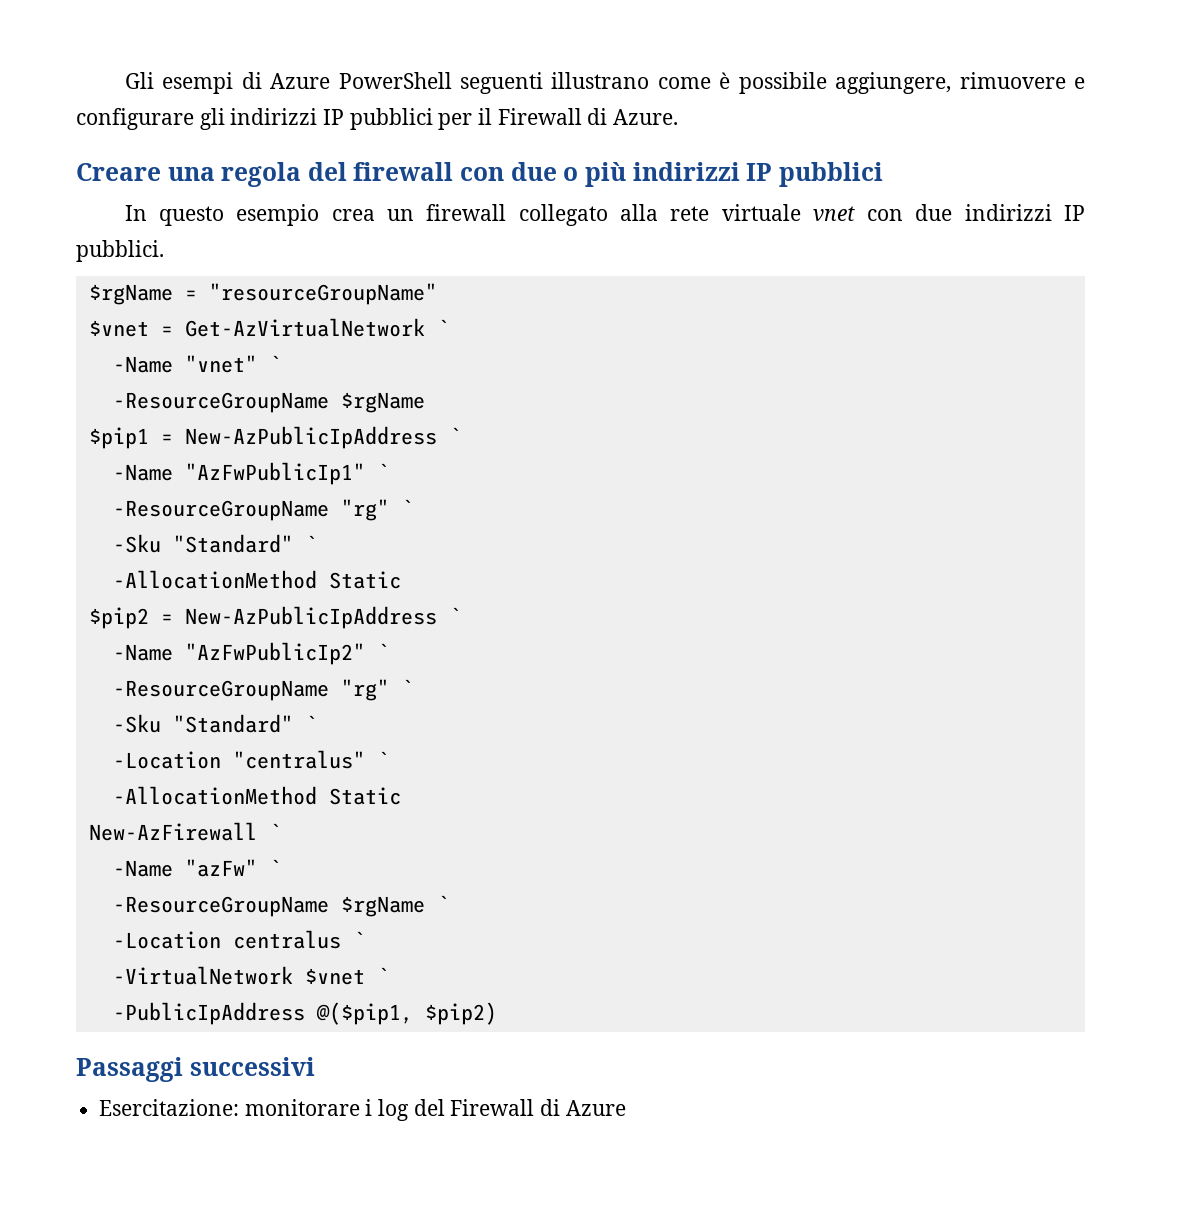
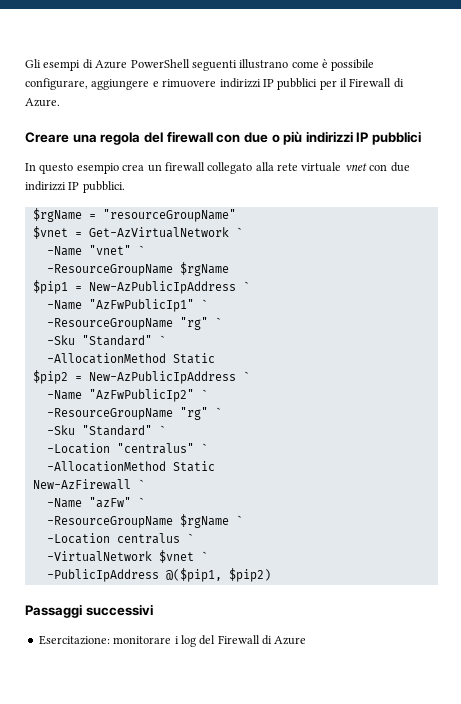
[835,72,1085,94] [76,108,225,130] aggiungere, rimuovere e configurare gli -> [25,78,217,90] configurare, aggiungere e rimuovere

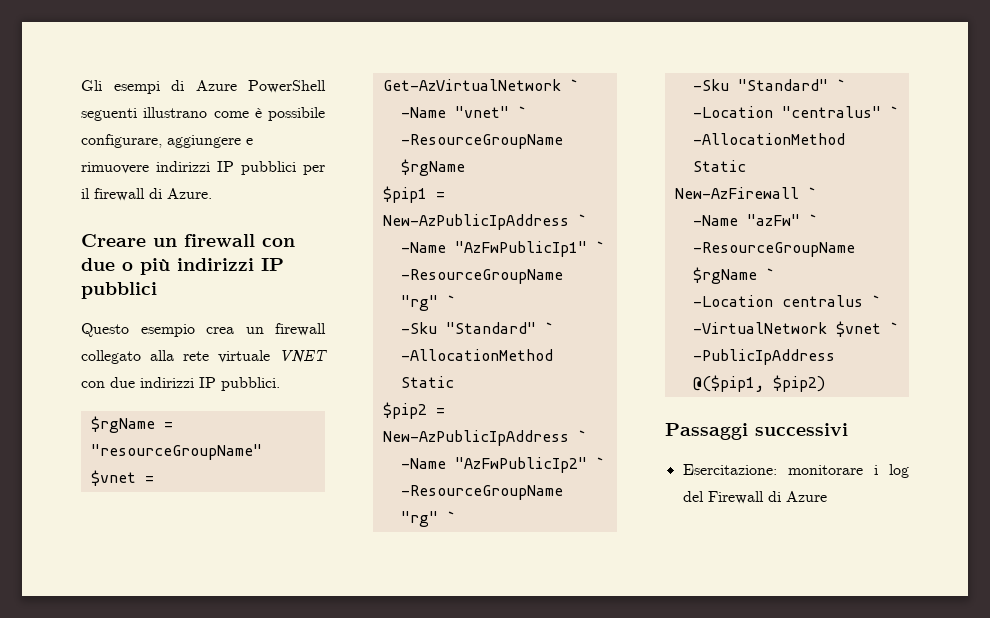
[349,78,392,87] Firewall -> [94,188,145,201] firewall
[72,132,163,145] una regola del -> [153,238,177,247] un
[25,163,74,174] In questo -> [81,323,129,337] Questo
[344,163,367,171] vnet -> [279,350,327,363] VNET

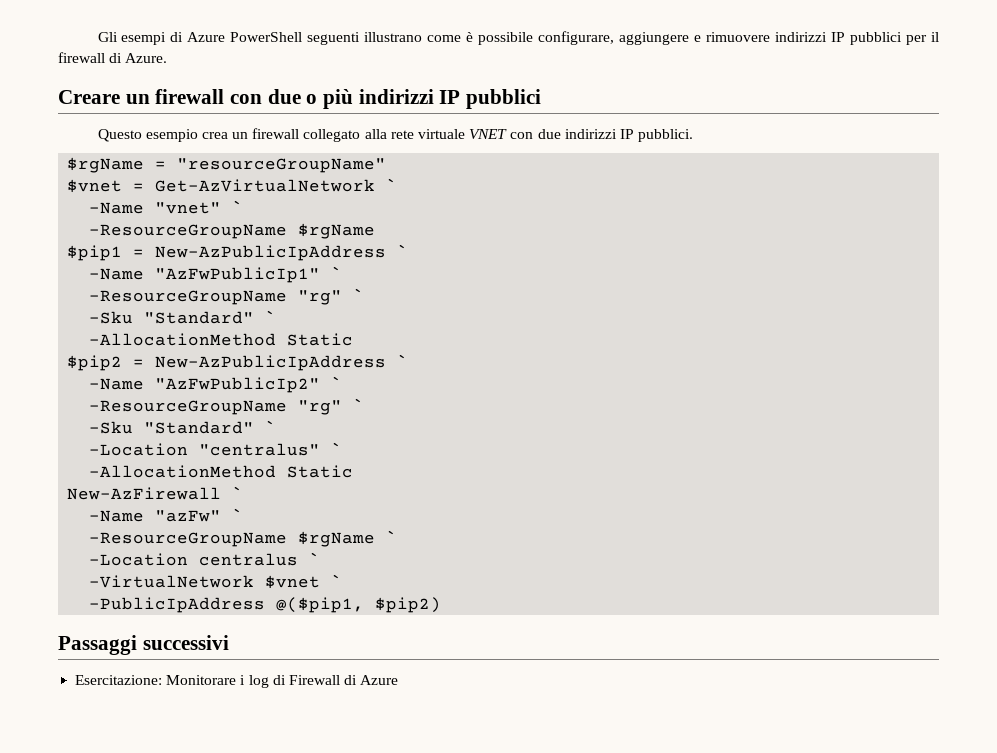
[787,465,863,475] monitorare -> [166,675,237,685] Monitorare
[682,491,704,502] del -> [272,675,286,685] di

